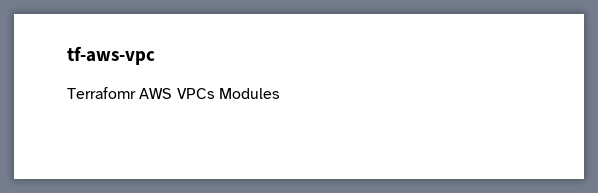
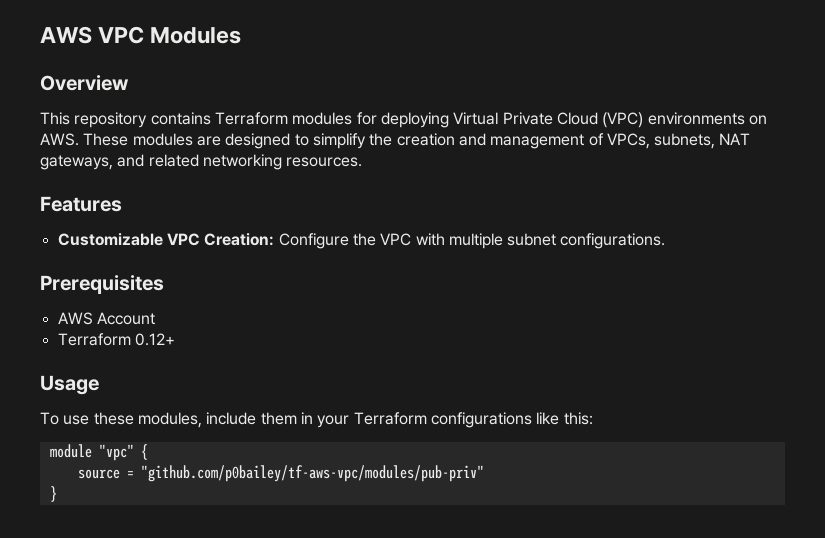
[67,46,155,65] [67,87,280,99] tf-aws-vpc // Terrafomr AWS VPCs Modules -> [40,26,242,44] [40,75,129,91] [40,112,767,128] [40,133,751,149] [40,154,363,170] [40,196,122,212] [57,233,666,249] [40,275,164,294] [57,312,155,325] [57,333,175,346] [40,375,99,395] [40,412,593,428] [49,444,148,461] [77,465,484,482] [49,486,57,502] AWS VPC Modules // Overview // This repository contains Terraform modules for deploying Virtual Private Cloud (VPC) environments on AWS. These modules are designed to simplify the creation and management of VPCs, subnets, NAT gateways, and related networking resources. // Features // Customizable VPC Creation: Configure the VPC with multiple subnet configurations. // Prerequisites // AWS Account // Terraform 0.12+ // Usage // To use these modules, include them in your Terraform configurations like this: // module "vpc" { // source = "github.com/p0bailey/tf-aws-vpc/modules/pub-priv" // }

